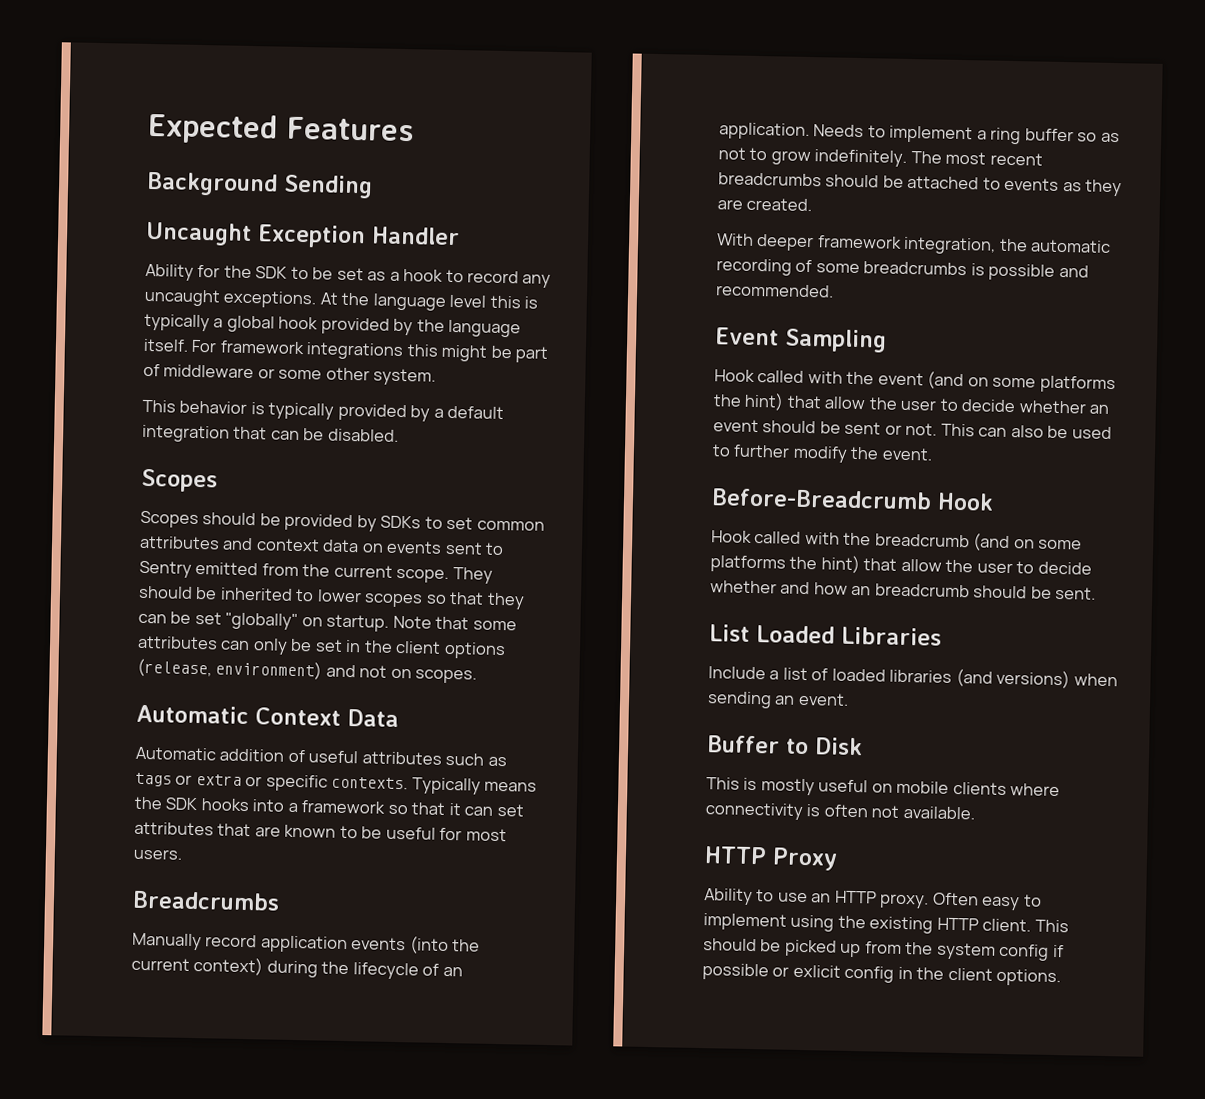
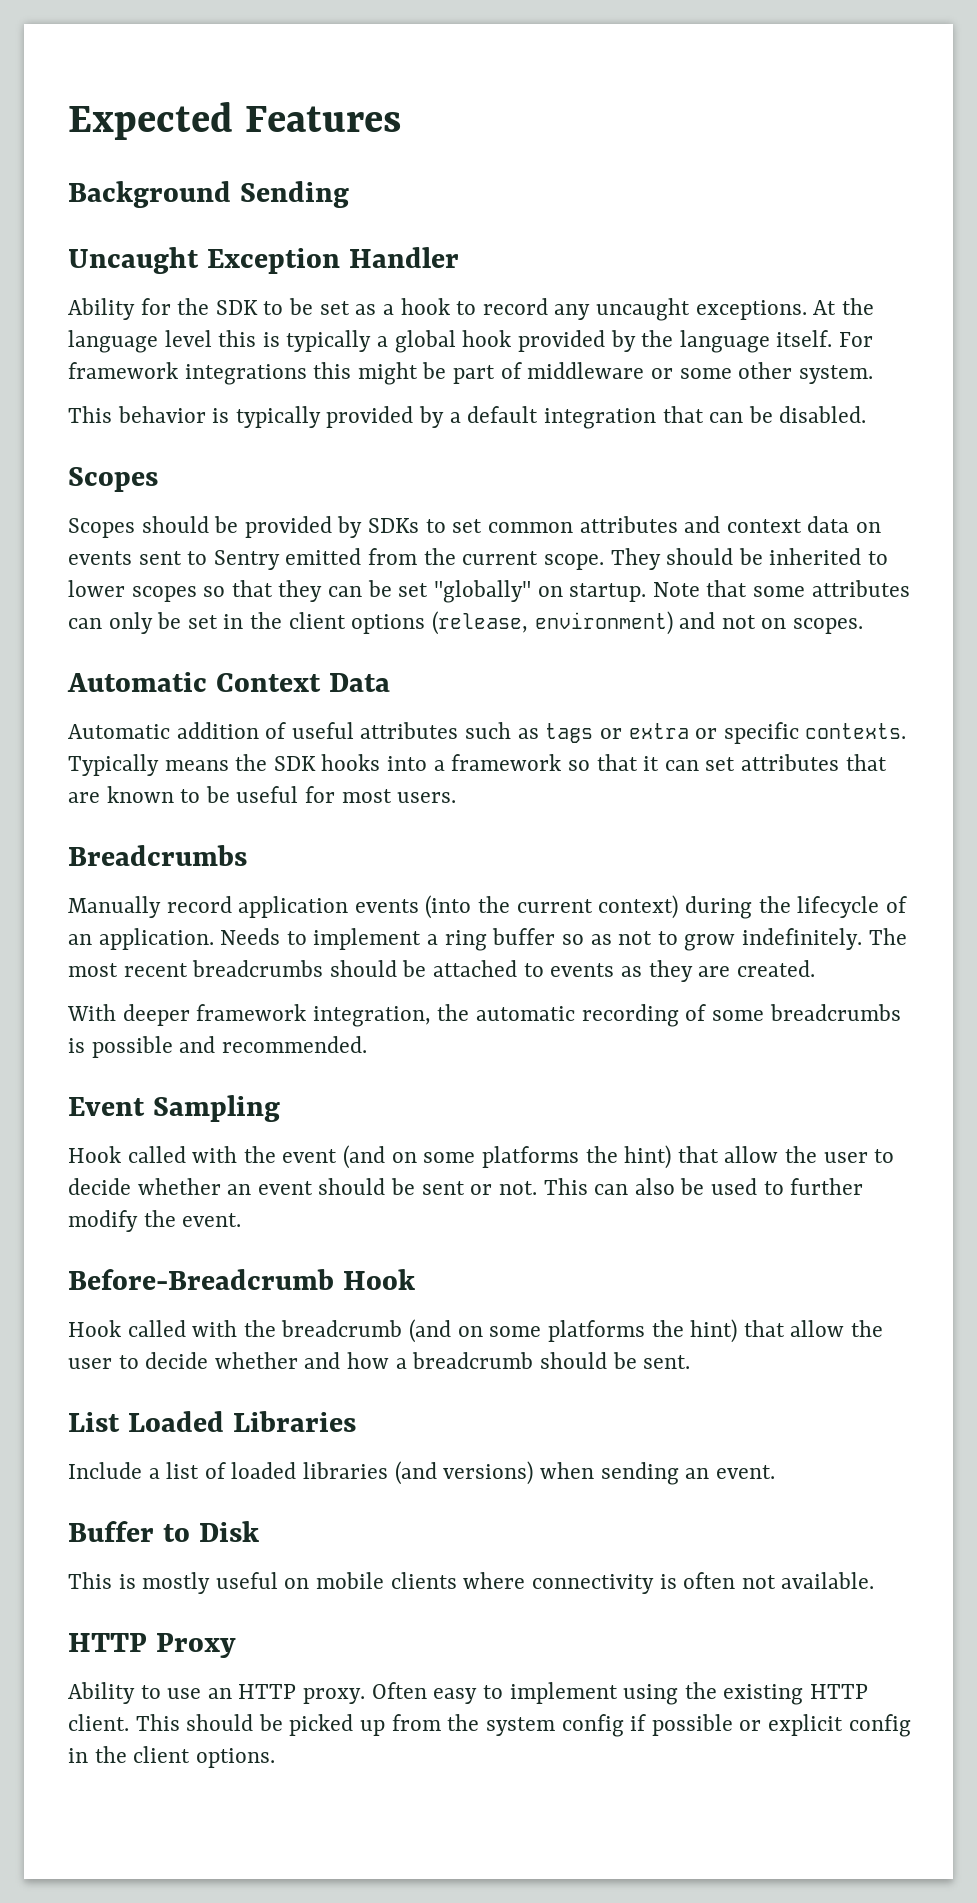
[851,585,872,596] an -> [395,1358,407,1369] a
[792,964,841,978] exlicit -> [767,1714,843,1736] explicit

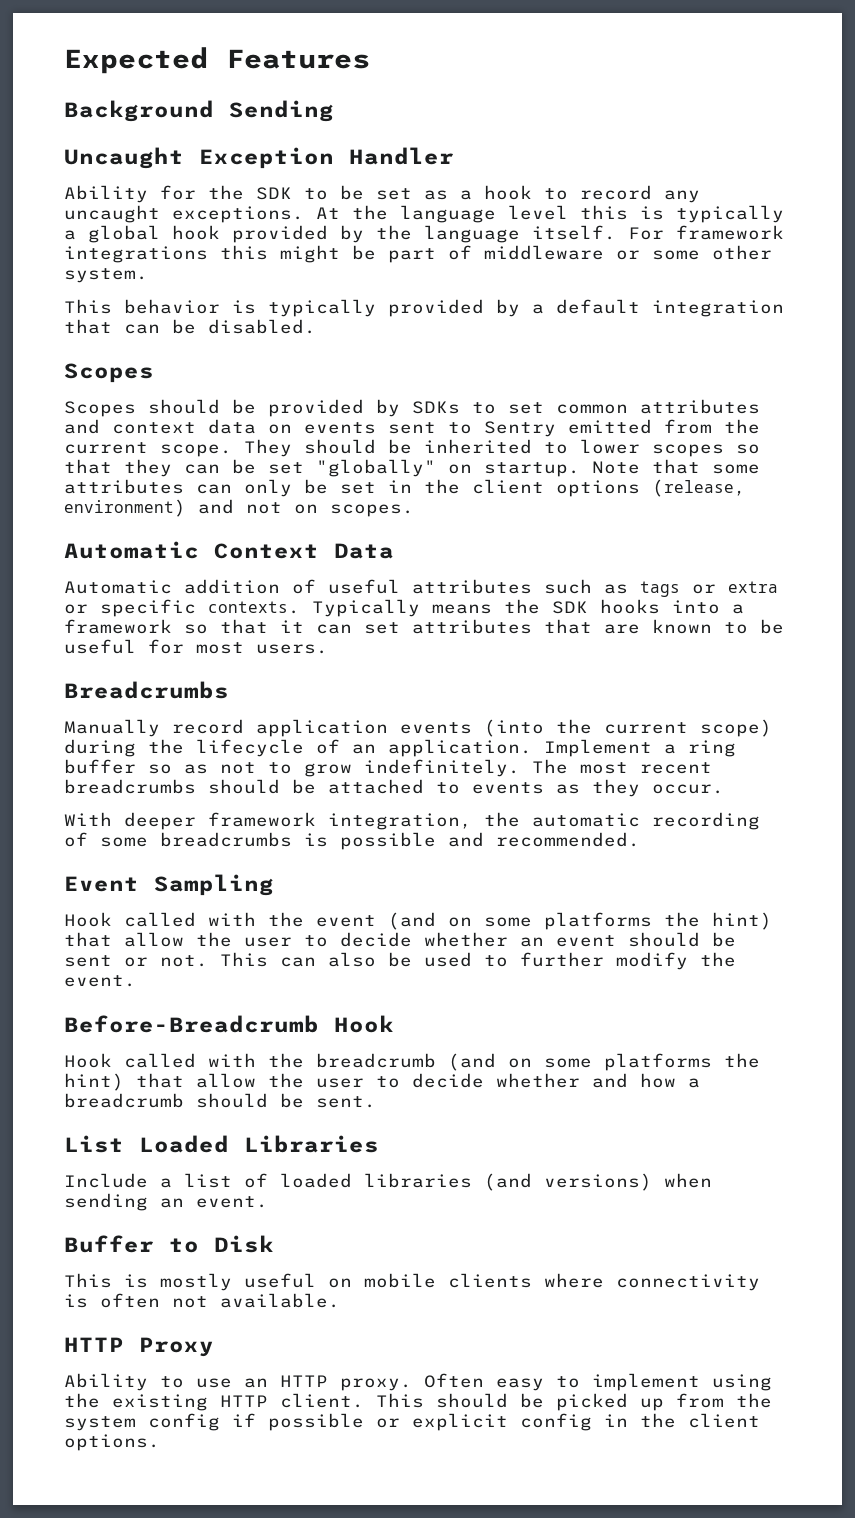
[598,895,679,919] context) -> [700,719,772,737] scope)
[220,928,422,950] Needs to implement -> [544,739,652,757] Implement
[698,960,815,977] are created. -> [652,784,724,794] occur.

